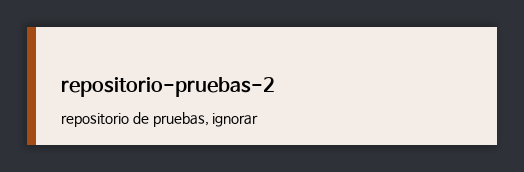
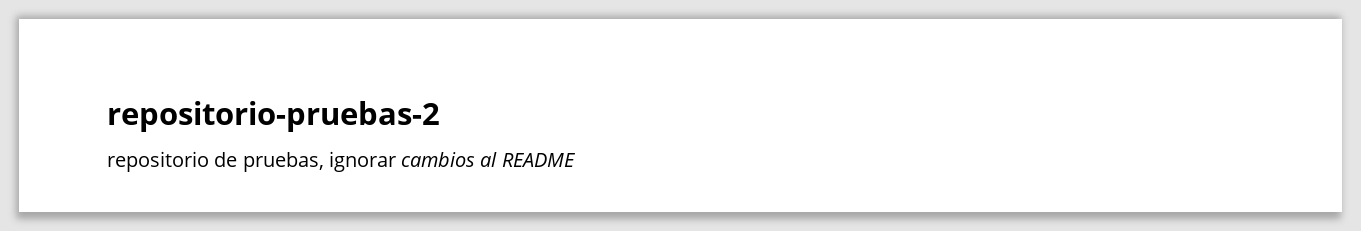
(259, 120) none -> [401,152,576,167] cambios al README

